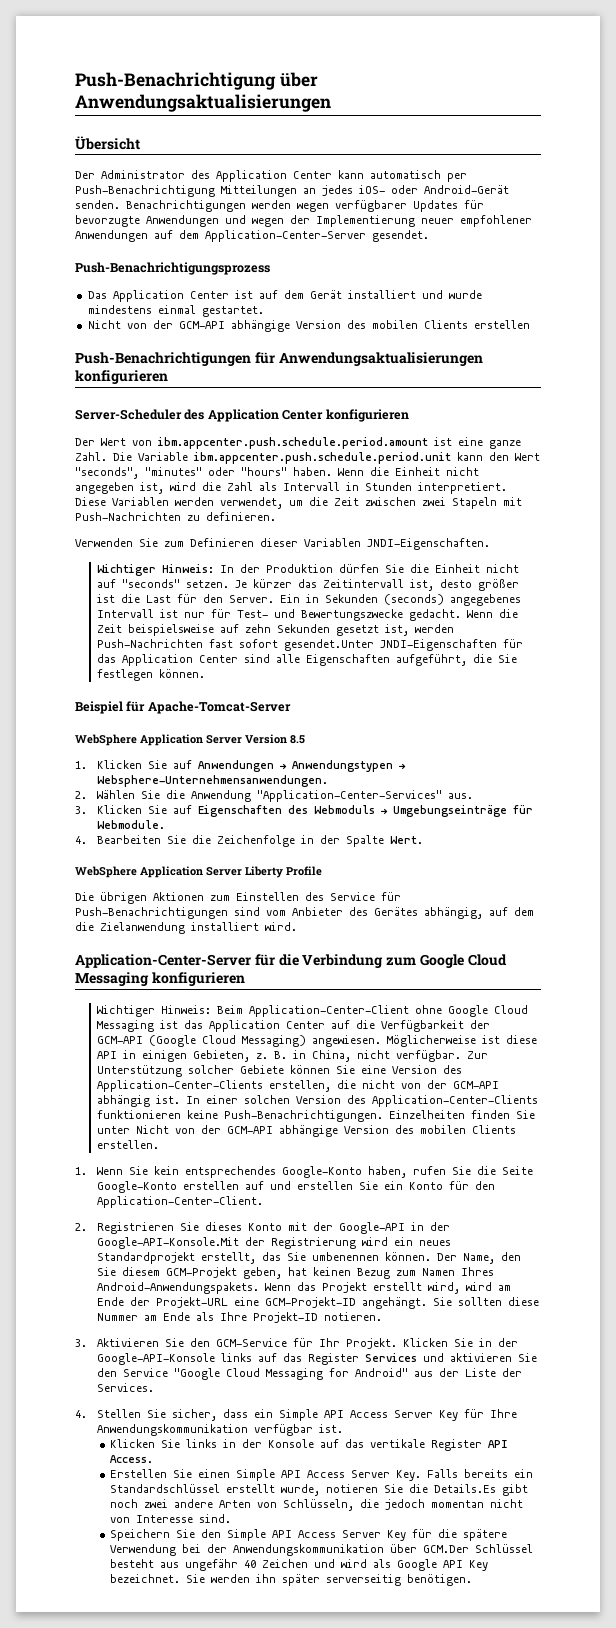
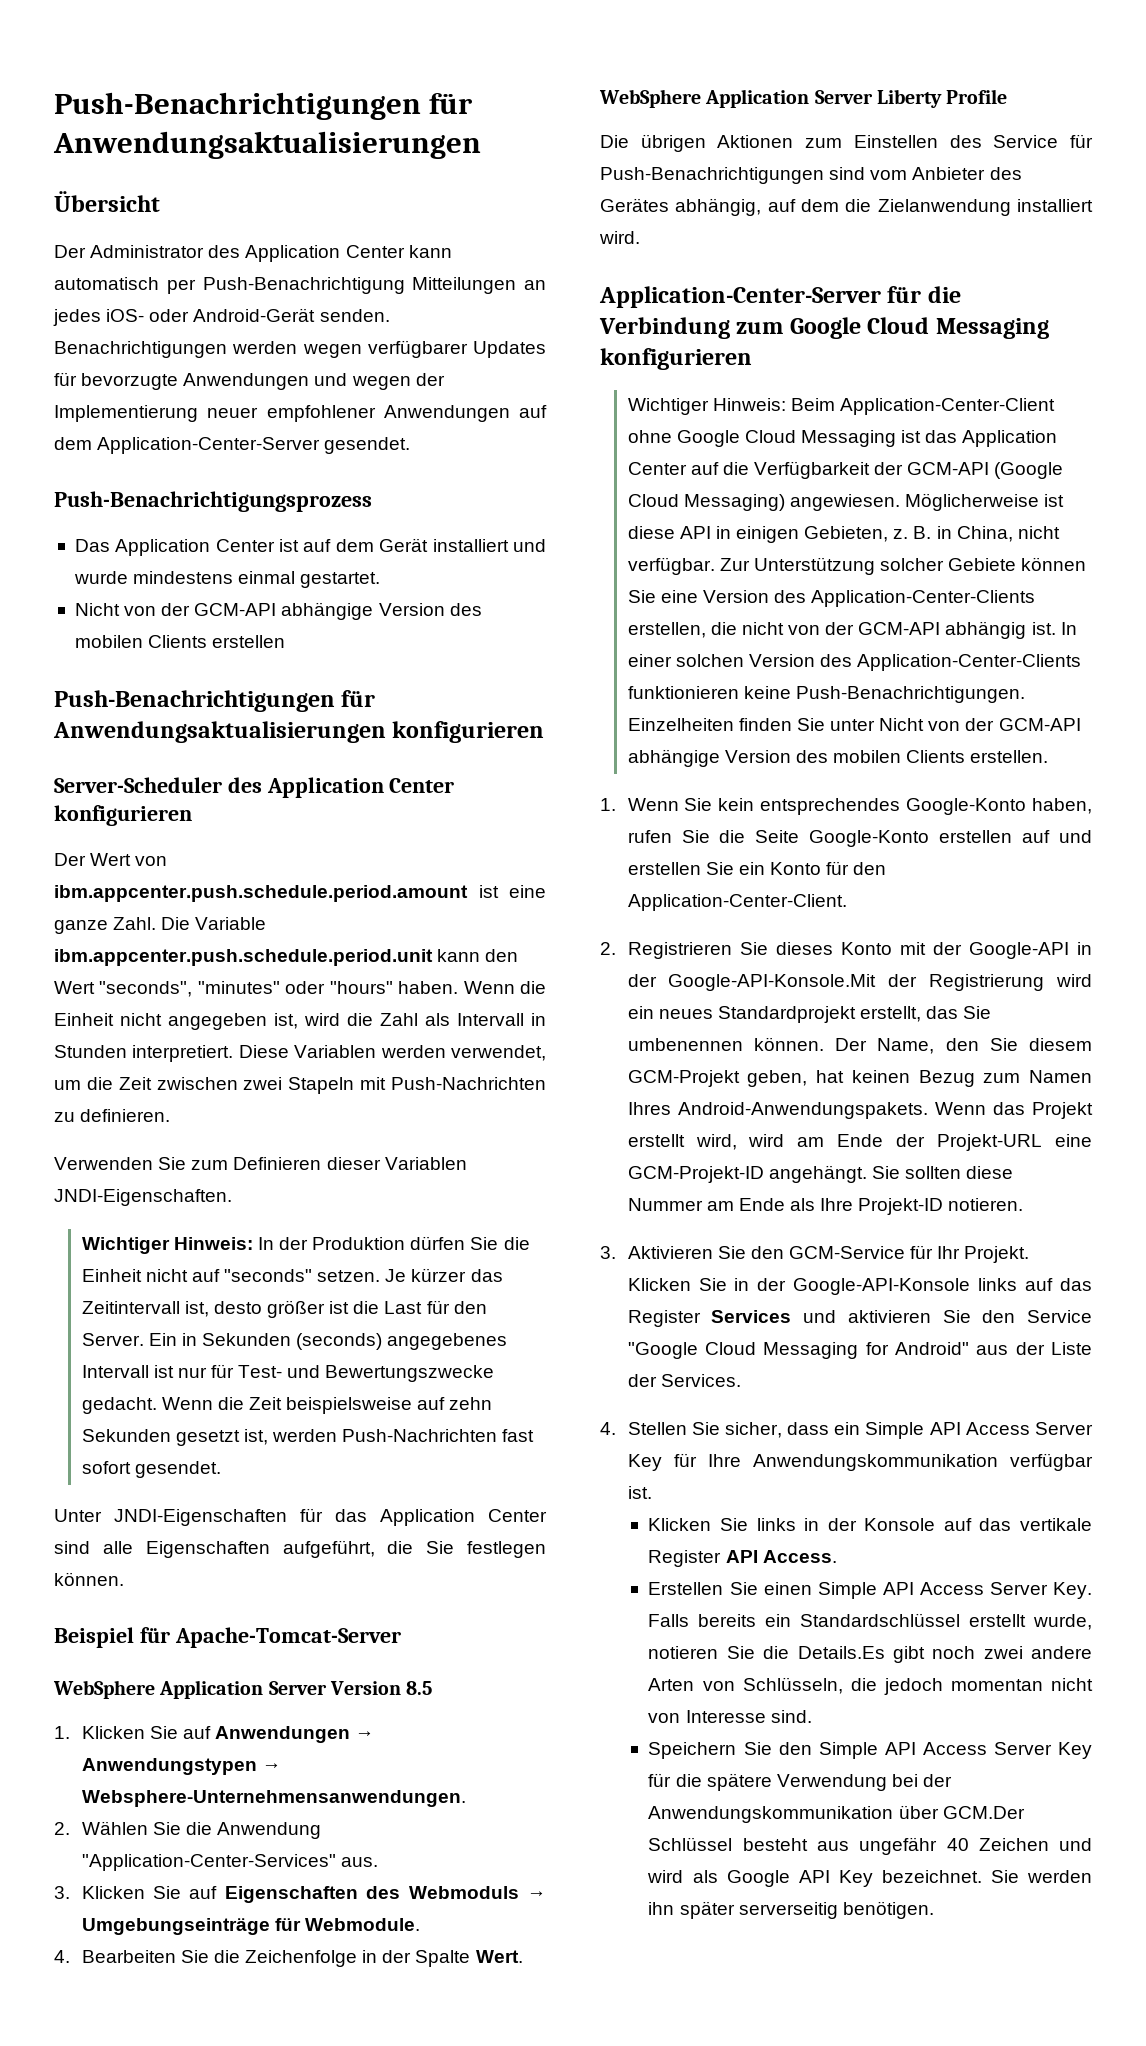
[75,72,318,90] Push-Benachrichtigung über -> [54,92,474,120] Push-Benachrichtigungen für
[284,639,375,651] gesendet.Unter -> [134,1461,221,1478] [54,1509,102,1522] gesendet. // Unter

